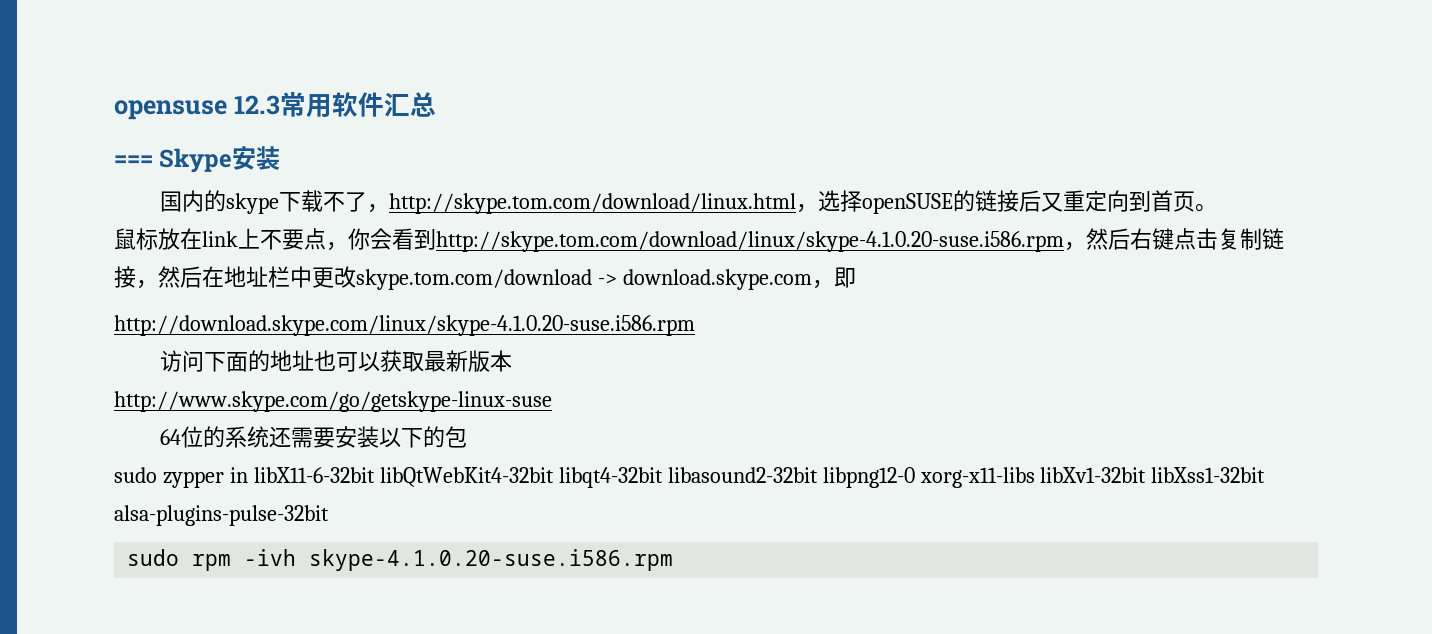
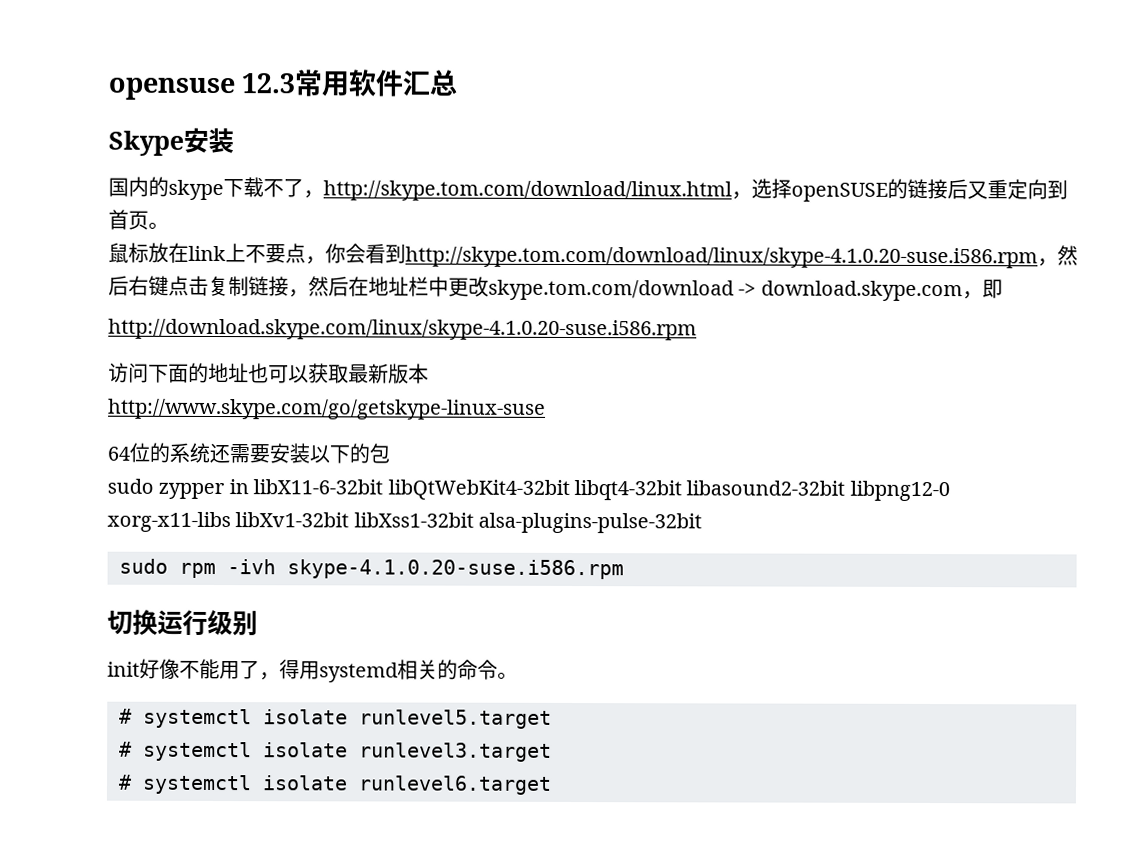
[114,155,153,167] === -> (459, 82) none
(674, 560) none -> [107,609,258,637] [107,658,518,683] [119,708,552,729] [119,741,552,762] [118,774,552,795] // 切换运行级别 // init好像不能用了，得用systemd相关的命令。 // # systemctl isolate runlevel5.target // # systemctl isolate runlevel3.target // # systemctl isolate runlevel6.target

